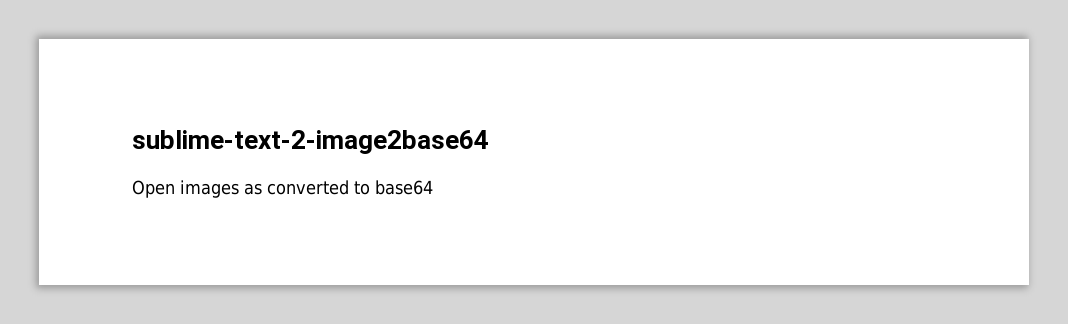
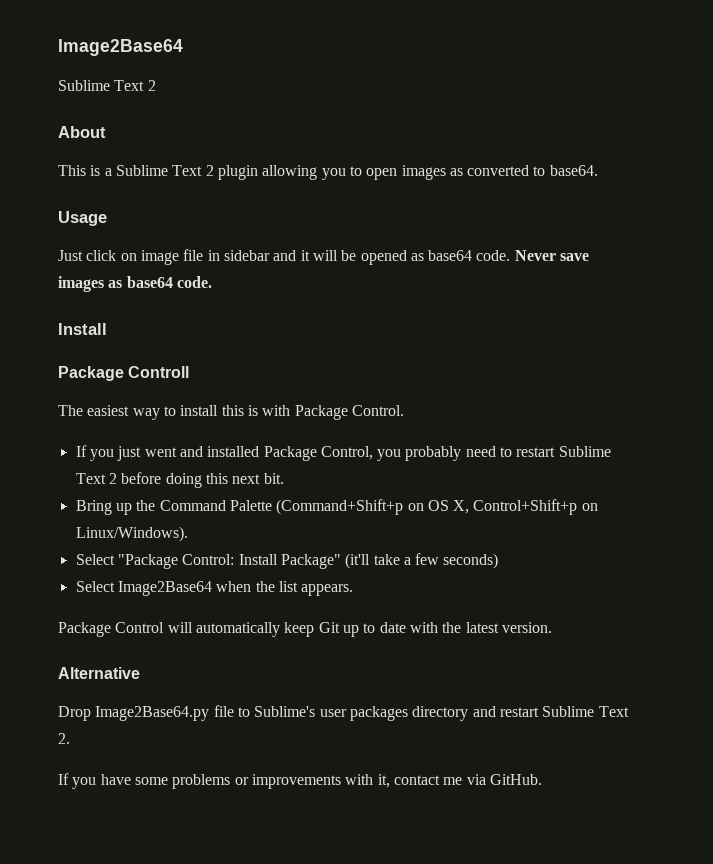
[132,130,489,154] [132,180,433,198] sublime-text-2-image2base64 // Open images as converted to base64 -> [58,39,183,56] [58,80,156,91] [58,126,106,138] [58,165,598,180] [58,211,107,226] [58,249,590,265] [58,276,212,292] [58,323,107,335] [58,366,190,381] [58,405,404,420] [75,445,611,461] [75,472,284,488] [75,499,598,515] [75,526,188,542] [75,553,499,569] [75,581,354,596] [58,622,552,637] [58,667,140,679] [58,705,629,721] [58,733,70,744] [58,773,542,789] Image2Base64 // Sublime Text 2 // About // This is a Sublime Text 2 plugin allowing you to open images as converted to base64. // Usage // Just click on image file in sidebar and it will be opened as base64 code. Never save images as base64 code. // Install // Package Controll // The easiest way to install this is with Package Control. // If you just went and installed Package Control, you probably need to restart Sublime Text 2 before doing this next bit. // Bring up the Command Palette (Command+Shift+p on OS X, Control+Shift+p on Linux/Windows). // Select "Package Control: Install Package" (it'll take a few seconds) // Select Image2Base64 when the list appears. // Package Control will automatically keep Git up to date with the latest version. // Alternative // Drop Image2Base64.py file to Sublime's user packages directory and restart Sublime Text 2. // If you have some problems or improvements with it, contact me via GitHub.

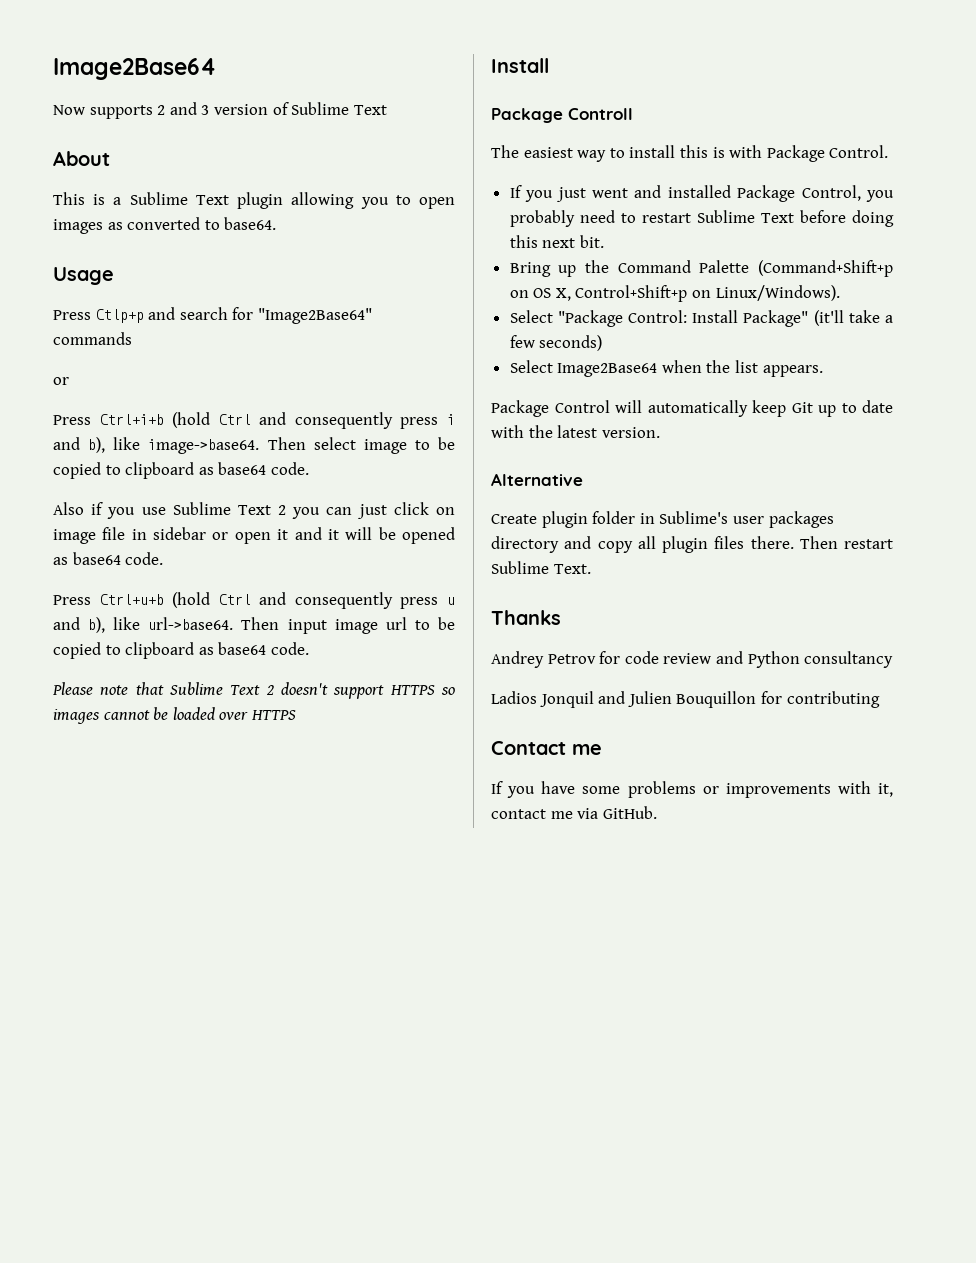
[58,80,156,91] Sublime Text 2 -> [53,102,387,119] Now supports 2 and 3 version of Sublime Text
[205,165,214,176] 2 -> (229, 200) none
[58,250,83,261] Just -> [53,307,372,324] [53,332,132,345] [53,377,69,385] [53,412,455,429] [53,437,455,454] [53,462,309,479] [53,502,387,519] Press Ctlp+p and search for "Image2Base64" commands // or // Press Ctrl+i+b (hold Ctrl and consequently press i and b), like image->base64. Then select image to be copied to clipboard as base64 code. // Also if you use Sublime Text 2 you can just
(270, 255) none -> [212,529,289,544] or open it
[514,250,590,261] [58,276,212,292] Never save images as base64 code. -> [53,592,455,609] [53,617,455,634] [53,642,309,659] [52,682,455,699] [53,707,296,724] // Press Ctrl+u+b (hold Ctrl and consequently press u and b), like url->base64. Then input image url to be copied to clipboard as base64 code. // Please note that Sublime Text 2 doesn't support HTTPS so images cannot be loaded over HTTPS
[108,473,117,484] 2 -> (794, 218) none
[58,705,250,721] Drop Image2Base64.py file to -> [491,511,655,528] Create plugin folder in
[499,706,629,717] [58,733,70,744] restart Sublime Text 2. -> [597,536,893,553] [491,561,591,574] [491,610,561,625] [491,651,894,668] [491,691,880,708] [491,741,602,755] copy all plugin files there. Then restart Sublime Text. // Thanks // Andrey Petrov for code review and Python consultancy // Ladios Jonquil and Julien Bouquillon for contributing // Contact me

